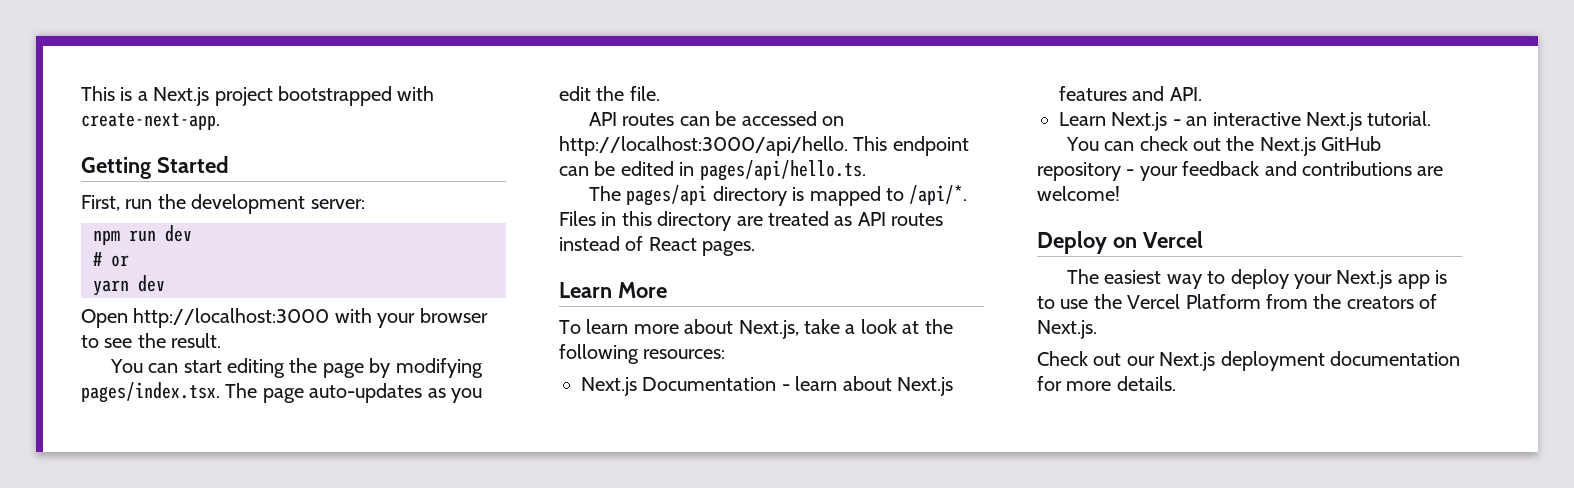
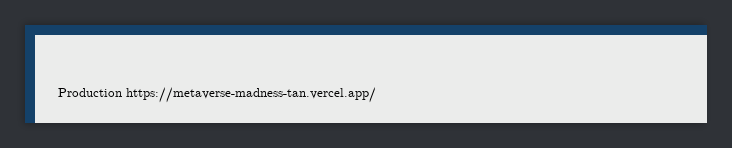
[81,86,435,106] [81,113,220,130] [81,156,229,179] [81,194,365,214] [93,225,192,245] [93,252,129,267] [93,275,165,296] [81,308,488,328] [81,333,222,348] [109,358,483,378] [81,382,482,403] [559,86,660,101] [588,111,844,126] [559,136,969,156] [559,160,866,181] [588,185,968,206] [559,211,944,231] [559,236,756,256] [559,282,667,298] [559,319,953,339] [559,344,726,364] [581,376,953,396] [1059,86,1202,101] [1059,111,1432,131] [1065,136,1382,156] [1037,161,1444,181] [1037,186,1120,201] [1037,231,1203,254] [1066,269,1448,289] [1037,294,1438,309] [1037,320,1097,339] [1037,351,1460,371] [1037,376,1176,391] This is a Next.js project bootstrapped with create-next-app. // Getting Started // First, run the development server: // npm run dev // # or // yarn dev // Open http://localhost:3000 with your browser to see the result. // You can start editing the page by modifying pages/index.tsx. The page auto-updates as you edit the file. // API routes can be accessed on http://localhost:3000/api/hello. This endpoint can be edited in pages/api/hello.ts. // The pages/api directory is mapped to /api/*. Files in this directory are treated as API routes instead of React pages. // Learn More // To learn more about Next.js, take a look at the following resources: // Next.js Documentation - learn about Next.js features and API. // Learn Next.js - an interactive Next.js tutorial. // You can check out the Next.js GitHub repository - your feedback and contributions are welcome! // Deploy on Vercel // The easiest way to deploy your Next.js app is to use the Vercel Platform from the creators of Next.js. // Check out our Next.js deployment documentation for more details. -> [58,87,376,103] Production https://metaverse-madness-tan.vercel.app/

